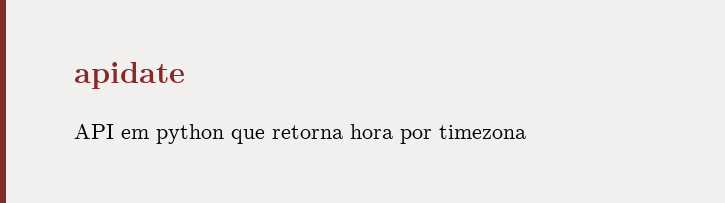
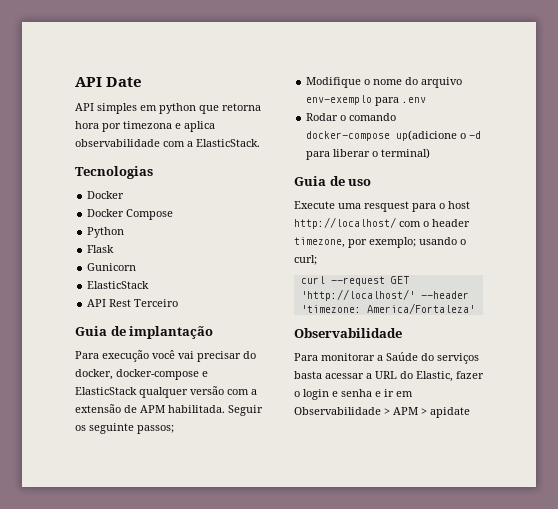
[74,62,185,89] [74,124,114,139] apidate // API -> [75,77,143,87] [75,103,137,114] API Date // API simples
(526, 132) none -> [175,121,215,132] [75,139,260,147] [75,166,153,179] [87,191,125,199] [87,209,174,220] [87,227,125,238] [87,245,115,253] [87,263,137,271] [87,281,150,289] [87,299,179,307] [75,326,214,339] [75,350,256,362] [75,369,208,380] [75,386,257,398] [75,404,263,416] [75,423,174,434] [306,77,463,88] [306,95,427,106] [306,113,397,121] [306,130,482,141] [306,148,431,160] [294,176,372,186] [294,201,470,212] [294,217,470,229] [294,237,466,248] [294,255,317,265] [300,276,409,286] [300,289,469,301] [300,303,475,314] [294,328,402,338] [294,352,479,364] [294,371,484,382] [294,389,413,400] [294,407,470,418] e aplica observabilidade com a ElasticStack. // Tecnologias // Docker // Docker Compose // Python // Flask // Gunicorn // ElasticStack // API Rest Terceiro // Guia de implantação // Para execução você vai precisar do docker, docker-compose e ElasticStack qualquer versão com a extensão de APM habilitada. Seguir os seguinte passos; // Modifique o nome do arquivo env-exemplo para .env // Rodar o comando docker-compose up(adicione o -d para liberar o terminal) // Guia de uso // Execute uma resquest para o host http://localhost/ com o header timezone, por exemplo; usando o curl; // curl --request GET 'http://localhost/' --header 'timezone: America/Fortaleza' // Observabilidade // Para monitorar a Saúde do serviços basta acessar a URL do Elastic, fazer o login e senha e ir em Observabilidade > APM > apidate

